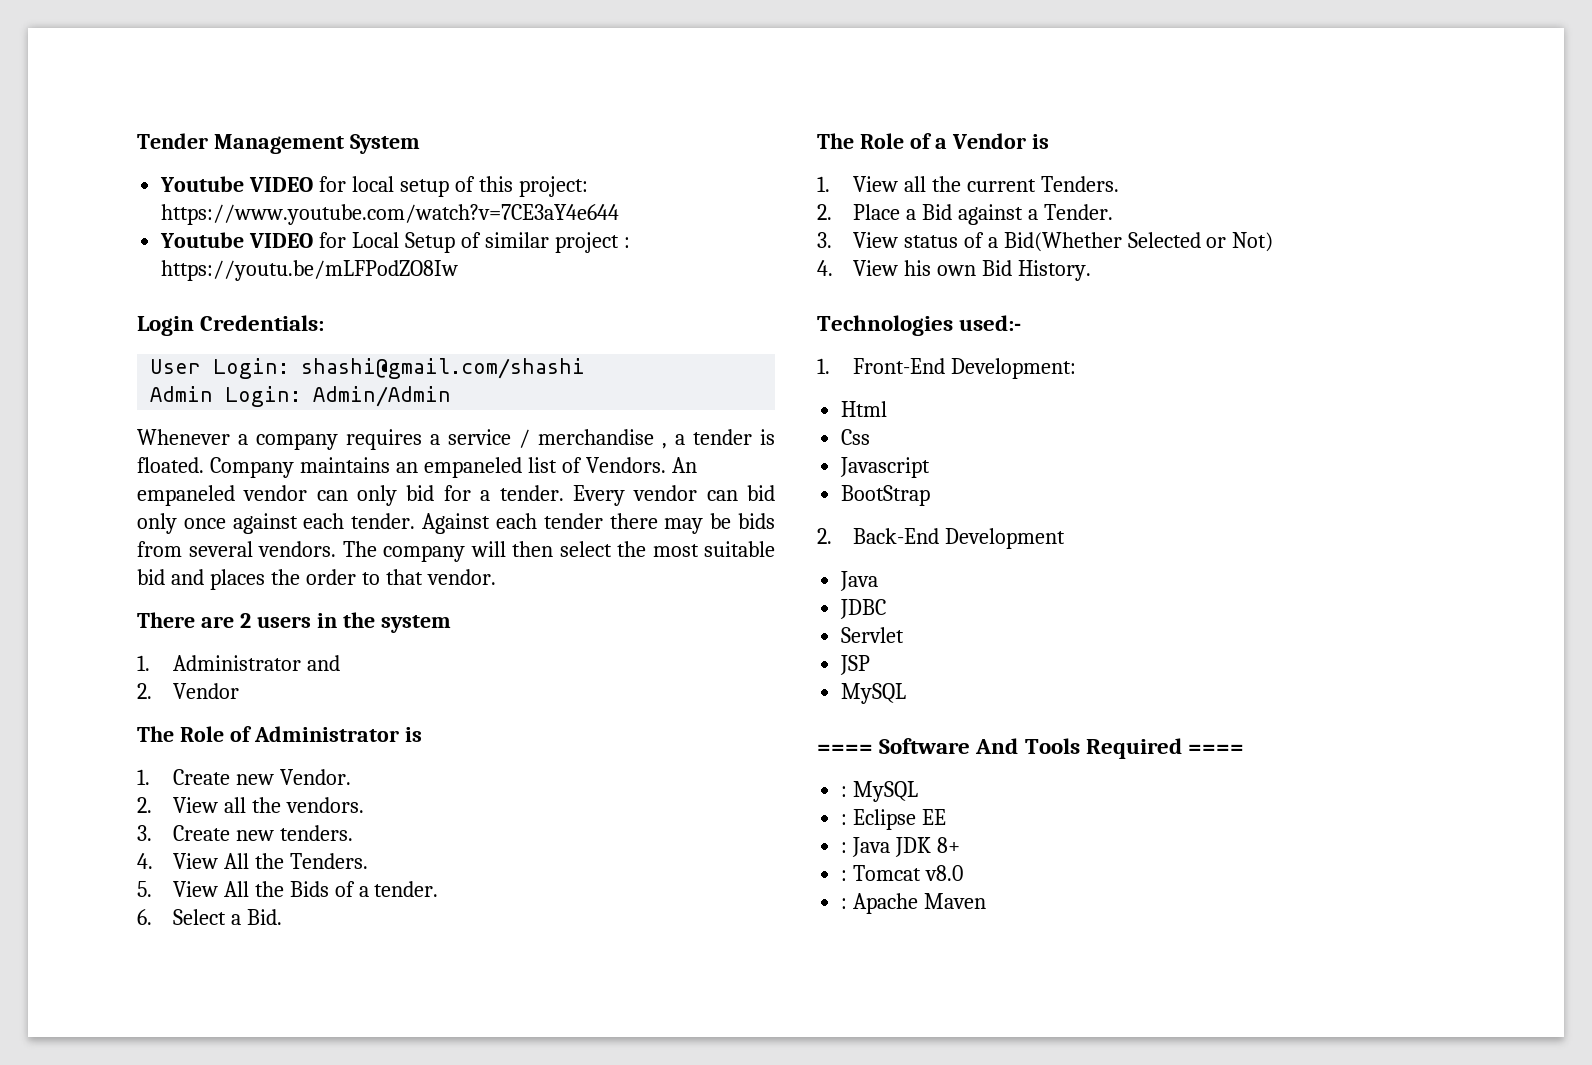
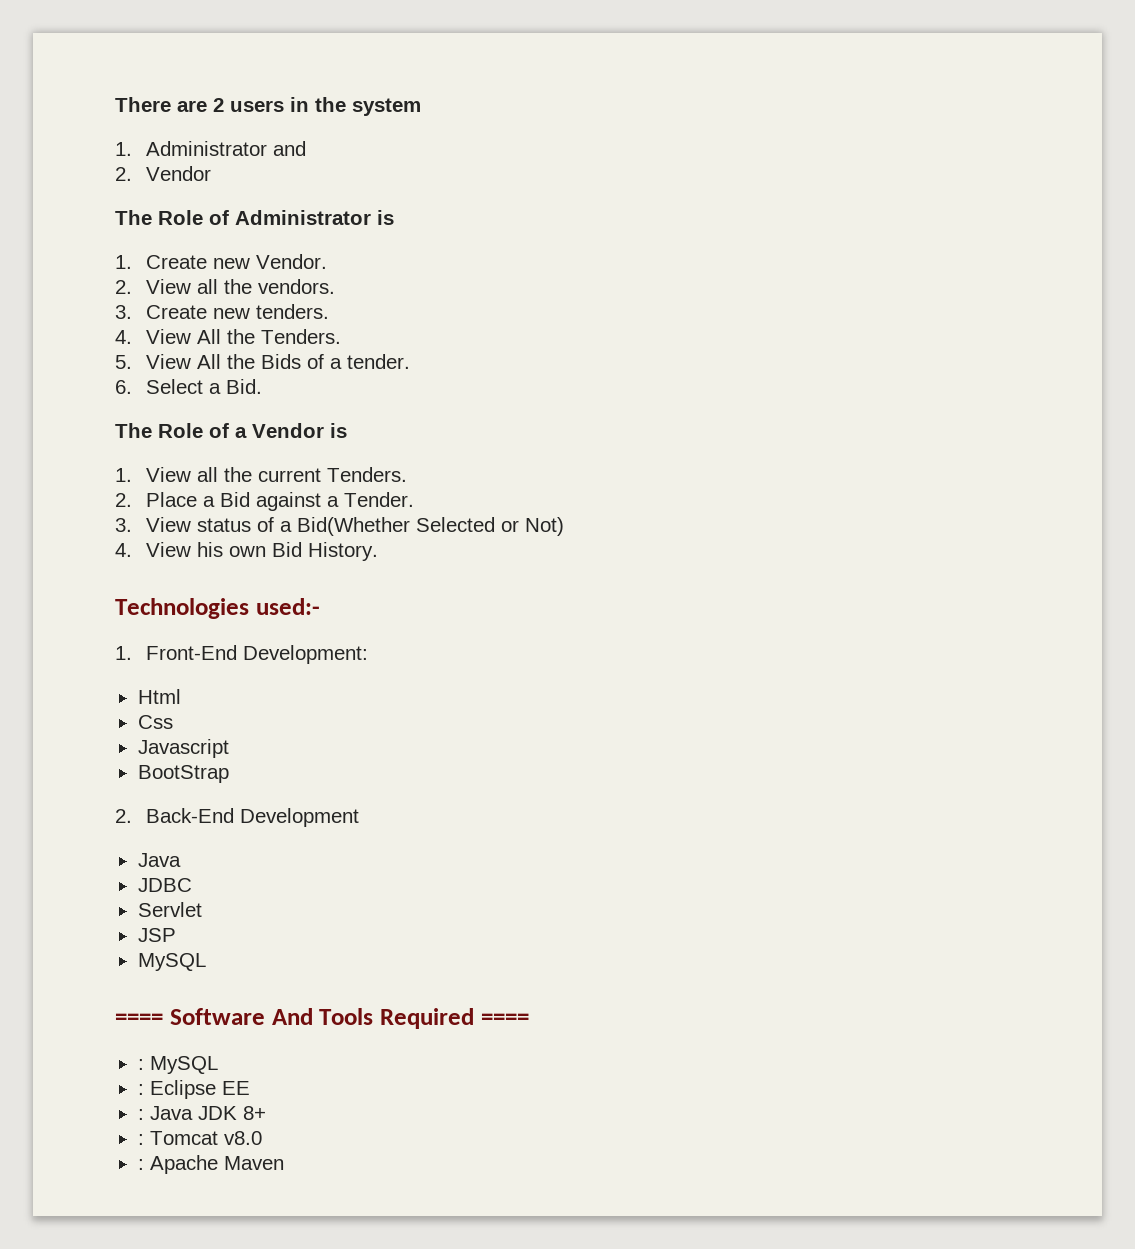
[137,133,420,154] [160,176,588,197] [161,204,620,225] [160,232,630,253] [161,260,459,281] [137,315,325,336] [150,358,586,379] [150,386,452,407] [137,429,775,450] [137,457,697,478] [137,485,776,506] [137,513,776,534] [137,541,775,562] [137,569,496,590] Tender Management System // Youtube VIDEO for local setup of this project: https://www.youtube.com/watch?v=7CE3aY4e644 // Youtube VIDEO for Local Setup of similar project : https://youtu.be/mLFPodZO8Iw // Login Credentials: // User Login: shashi@gmail.com/shashi // Admin Login: Admin/Admin // Whenever a company requires a service / merchandise , a tender is floated. Company maintains an empaneled list of Vendors. An empaneled vendor can only bid for a tender. Every vendor can bid only once against each tender. Against each tender there may be bids from several vendors. The company will then select the most suitable bid and places the order to that vendor. // -> (115, 104) none

